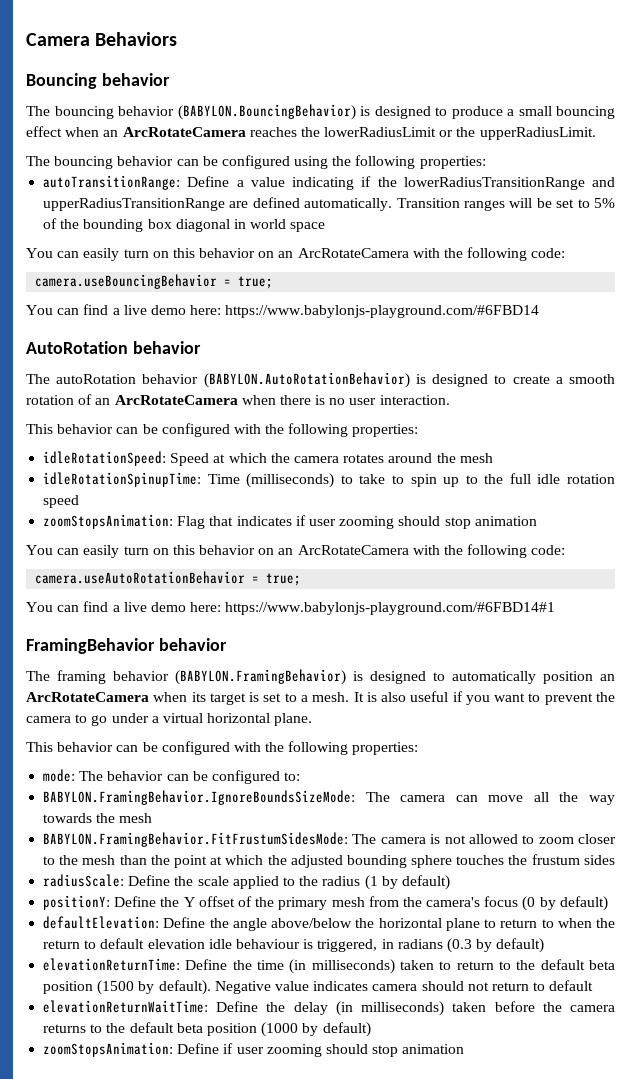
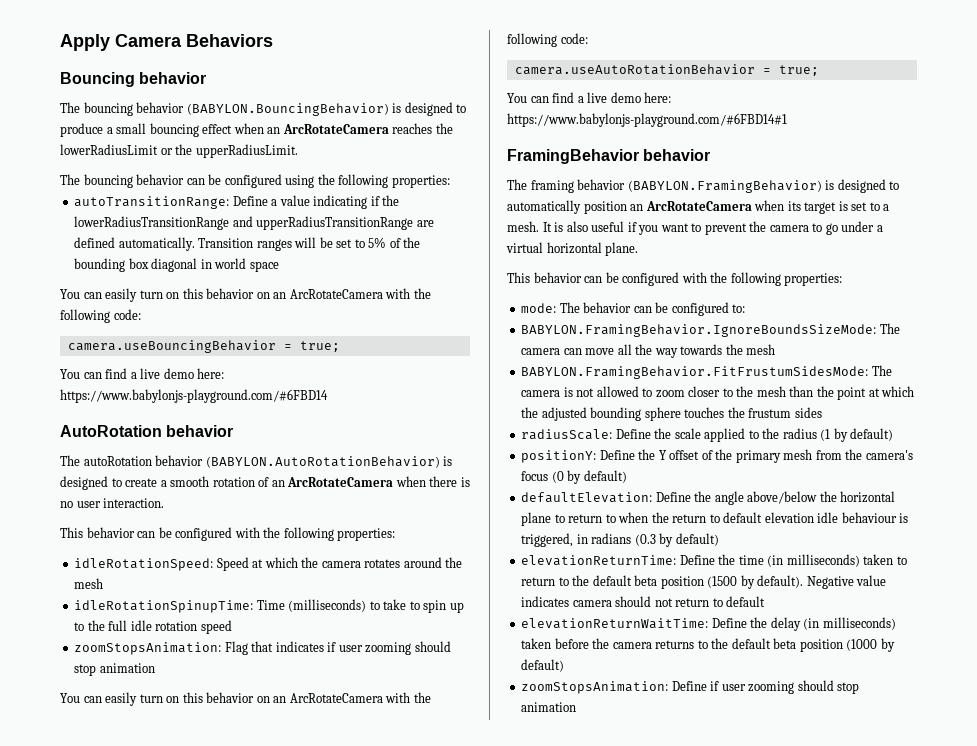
(26, 39) none -> [60,34,110,51] Apply

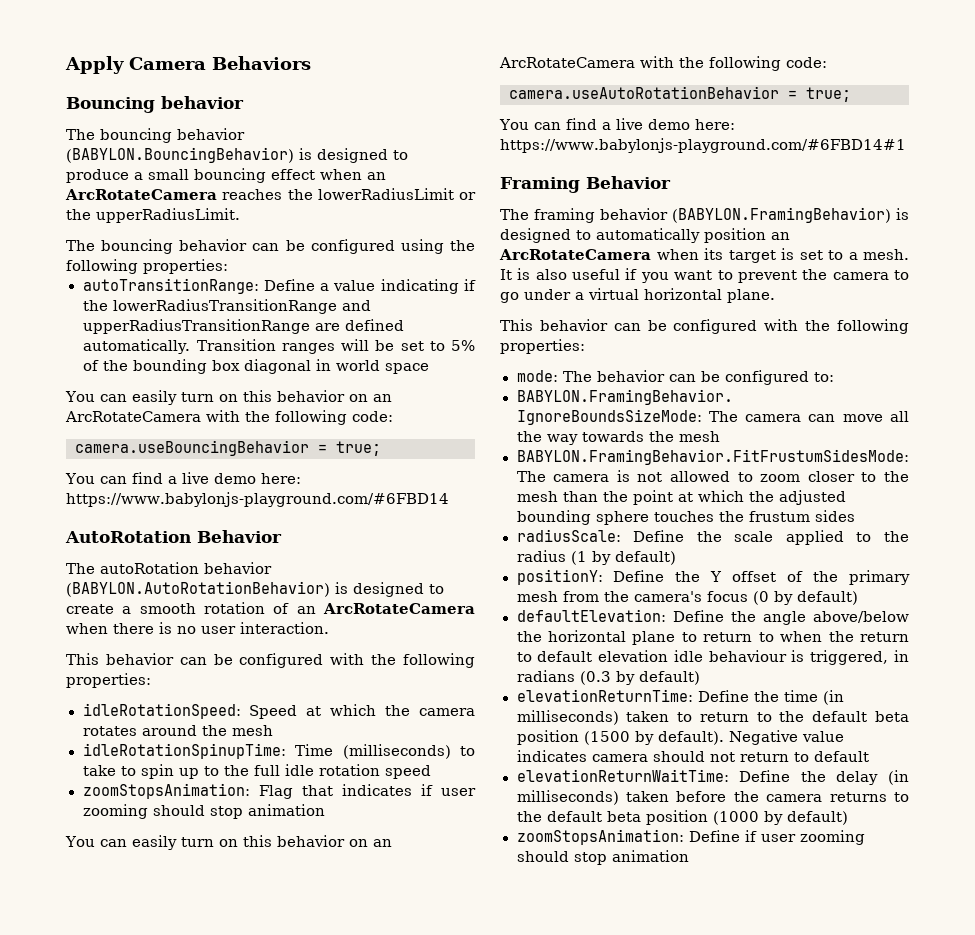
[166,425,234,437] behavior -> [197,530,282,543] Behavior
[507,149,711,164] FramingBehavior behavior -> [500,176,671,193] Framing Behavior

